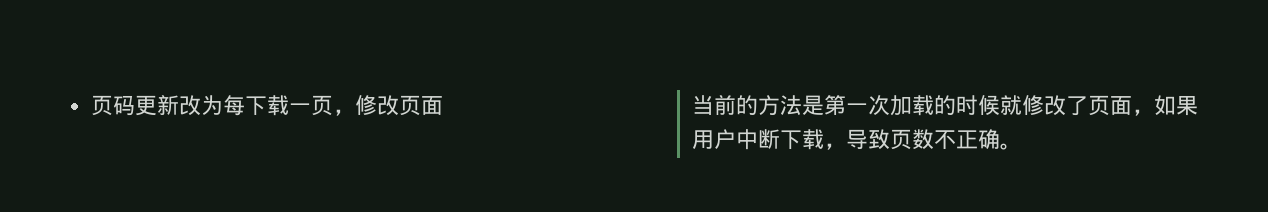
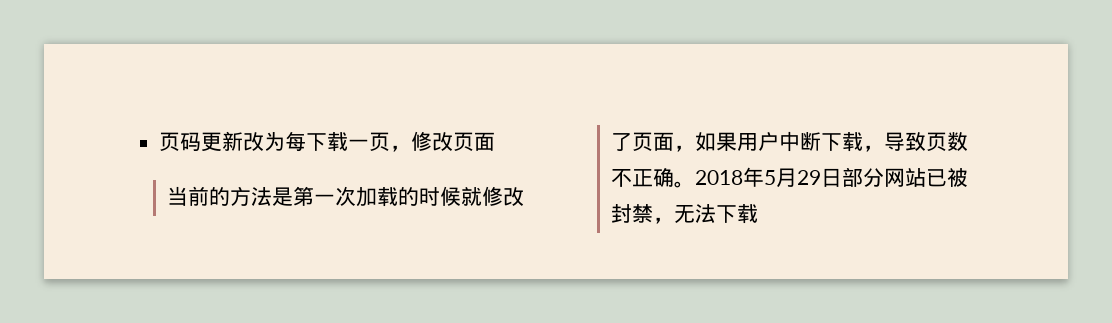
(1023, 146) none -> [695,167,969,187] [611,204,759,224] 2018年5月29日部分网站已被封禁，无法下载

